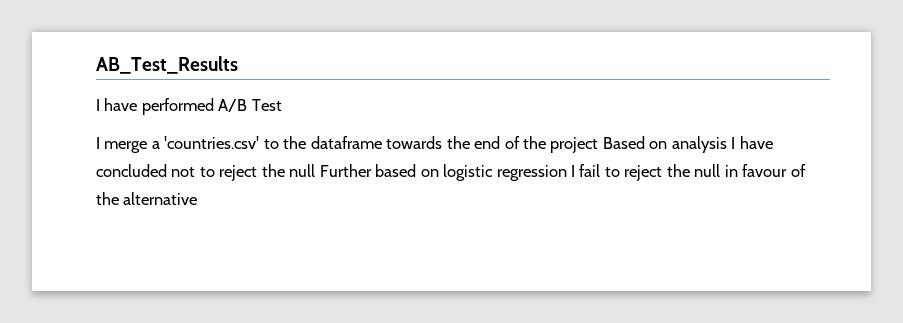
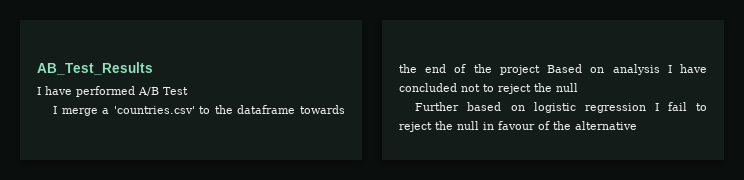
(316, 170) none -> (578, 87) //

